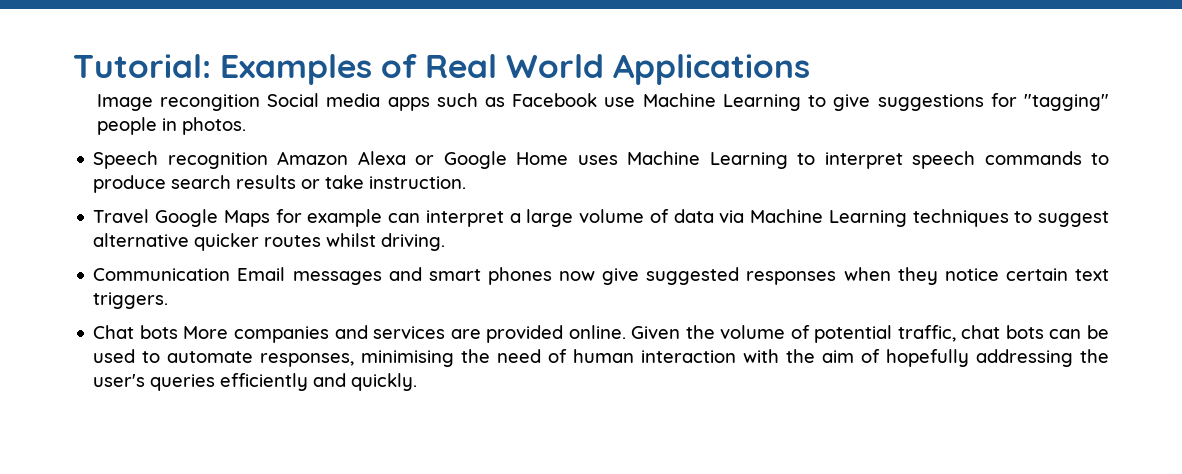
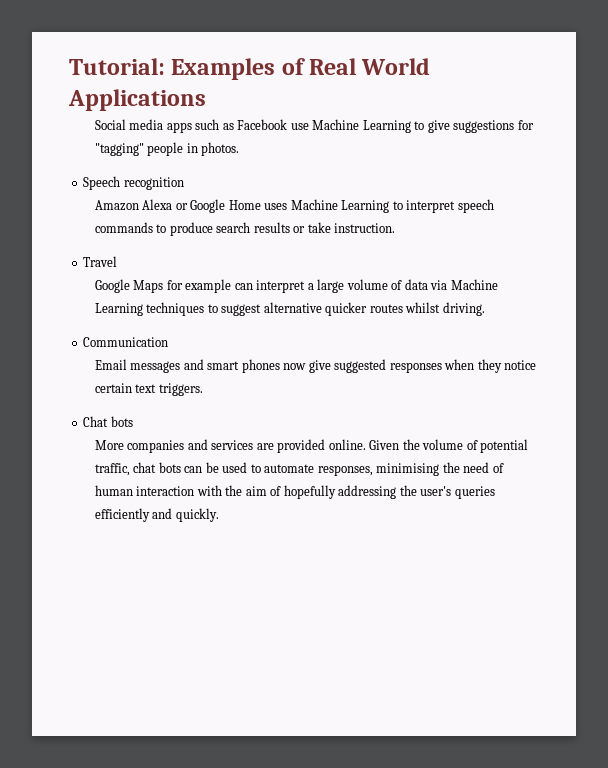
[96,94,260,111] Image recongition -> (206, 100) none
(268, 160) none -> (184, 183) //
(150, 216) none -> (118, 261) //
(231, 274) none -> (169, 342) //
(178, 332) none -> (133, 421) //

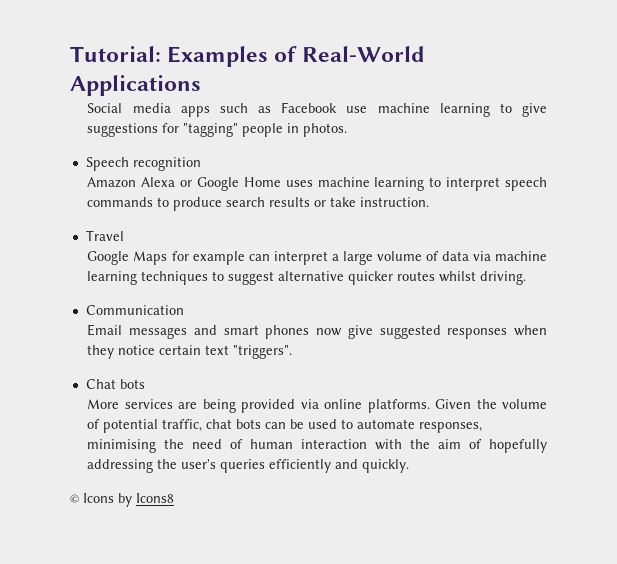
[309,58,431,75] Real World -> [301,46,425,62] Real-World
[312,119,411,133] Machine Learning -> [377,103,490,117] machine learning
[290,199,390,213] Machine Learning -> [317,177,425,191] machine learning
[450,279,498,290] [94,303,143,316] Machine Learning -> [494,251,547,261] [87,271,138,285] machine learning
[158,383,203,396] triggers. -> [233,345,293,359] "triggers".
[127,439,366,453] companies and services are provided online. -> [124,399,430,413] services are being provided via online platforms.
(219, 515) none -> [70,493,174,507] // © Icons by Icons8

